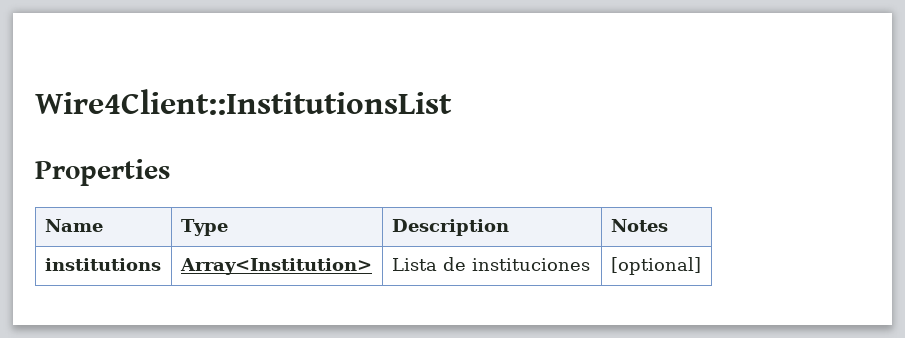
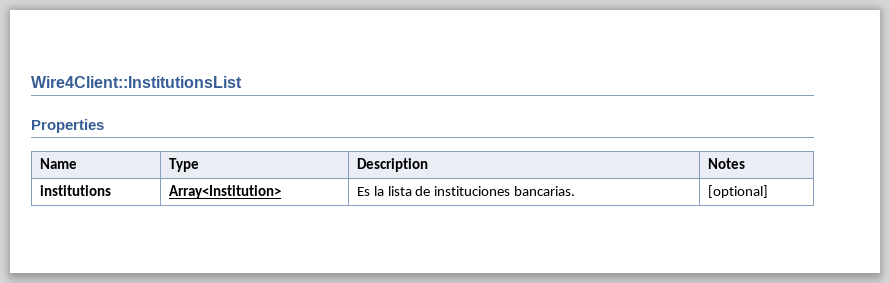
[391,258,437,271] Lista -> [356,186,412,196] Es la lista
(590, 264) none -> [514,186,576,196] bancarias.

